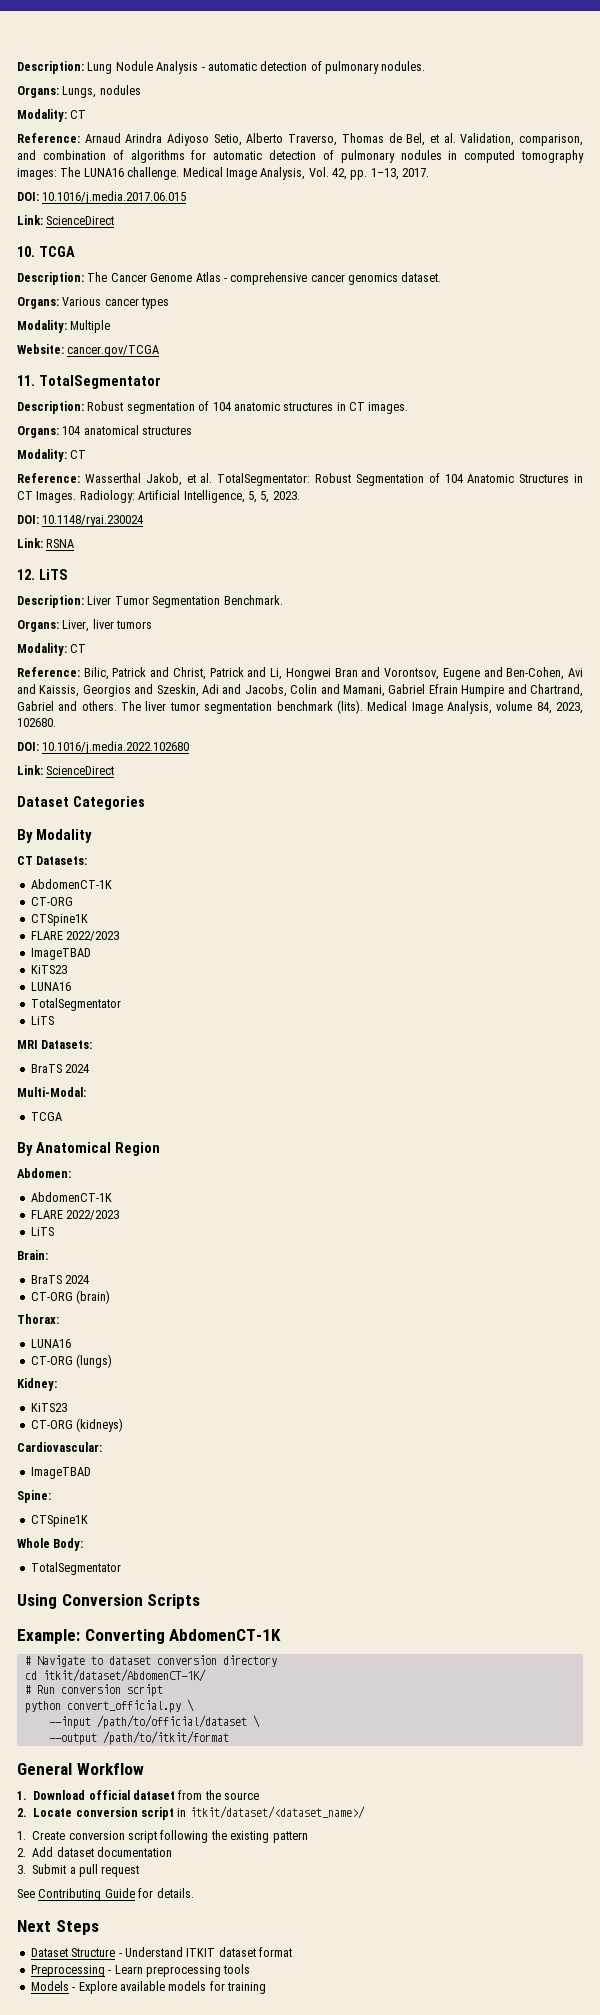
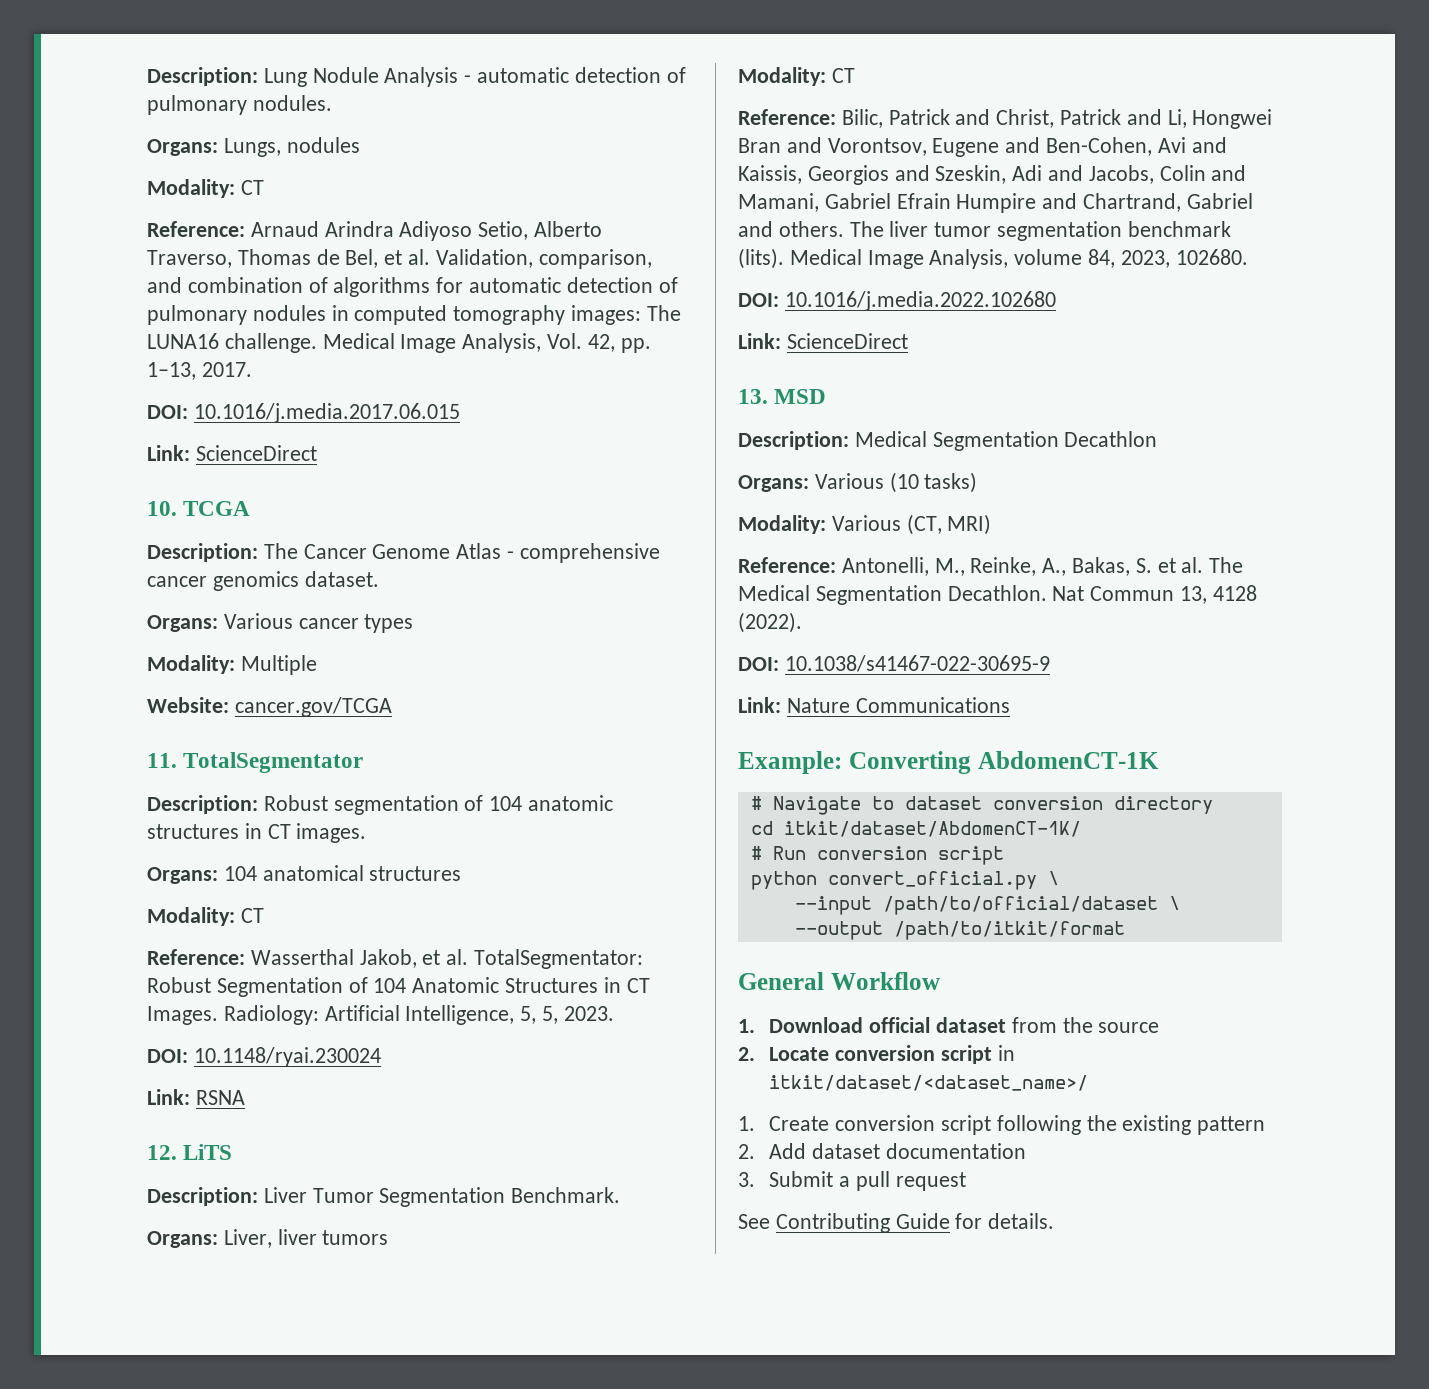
[17,796,145,810] [17,829,92,843] [17,856,88,865] [30,879,112,889] [30,897,73,906] [30,914,88,926] [30,931,120,941] [30,948,91,960] [30,965,67,974] [30,982,71,991] [30,998,121,1011] [30,1016,54,1025] [17,1040,93,1049] [30,1064,90,1073] [17,1087,86,1097] [30,1112,62,1121] [17,1142,160,1156] [17,1168,71,1178] [30,1192,112,1202] [30,1210,120,1220] [30,1227,54,1236] [17,1250,48,1260] [30,1275,90,1284] [30,1290,111,1304] [17,1314,59,1324] [30,1339,71,1348] [30,1354,113,1368] [17,1378,57,1391] [30,1403,67,1412] [30,1418,124,1432] [17,1442,102,1452] [30,1467,91,1479] [17,1490,51,1503] [30,1515,88,1527] [17,1538,84,1551] [30,1562,121,1575] [17,1594,201,1609] Dataset Categories // By Modality // CT Datasets: // AbdomenCT-1K // CT-ORG // CTSpine1K // FLARE 2022/2023 // ImageTBAD // KiTS23 // LUNA16 // TotalSegmentator // LiTS // MRI Datasets: // BraTS 2024 // Multi-Modal: // TCGA // By Anatomical Region // Abdomen: // AbdomenCT-1K // FLARE 2022/2023 // LiTS // Brain: // BraTS 2024 // CT-ORG (brain) // Thorax: // LUNA16 // CT-ORG (lungs) // Kidney: // KiTS23 // CT-ORG (kidneys) // Cardiovascular: // ImageTBAD // Spine: // CTSpine1K // Whole Body: // TotalSegmentator // Using Conversion Scripts -> [738,389,827,404] [738,431,1158,451] [738,472,978,493] [738,514,992,535] [738,557,1244,576] [738,585,1257,605] [738,612,802,633] [738,655,1050,672] [738,697,1010,713] 13. MSD // Description: Medical Segmentation Decathlon // Organs: Various (10 tasks) // Modality: Various (CT, MRI) // Reference: Antonelli, M., Reinke, A., Bakas, S. et al. The Medical Segmentation Decathlon. Nat Commun 13, 4128 (2022). // DOI: 10.1038/s41467-022-30695-9 // Link: Nature Communications
[17,1920,99,1935] [30,1947,292,1957] [30,1964,251,1977] [30,1981,266,1994] // Next Steps // Dataset Structure - Understand ITKIT dataset format // Preprocessing - Learn preprocessing tools // Models - Explore available models for training -> (1055, 1221) none

